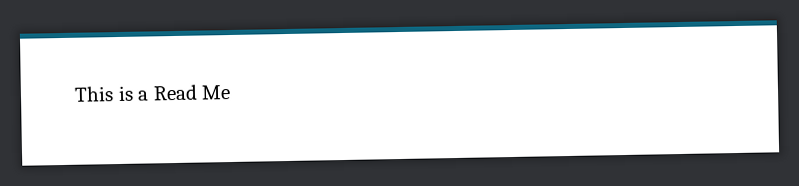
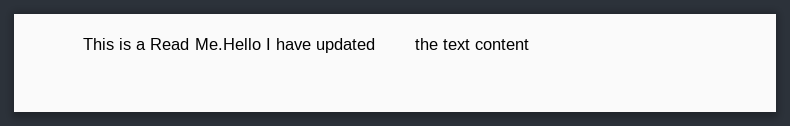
[201,85,232,100] Me -> [194,38,529,53] Me.Hello I have updated the text content

